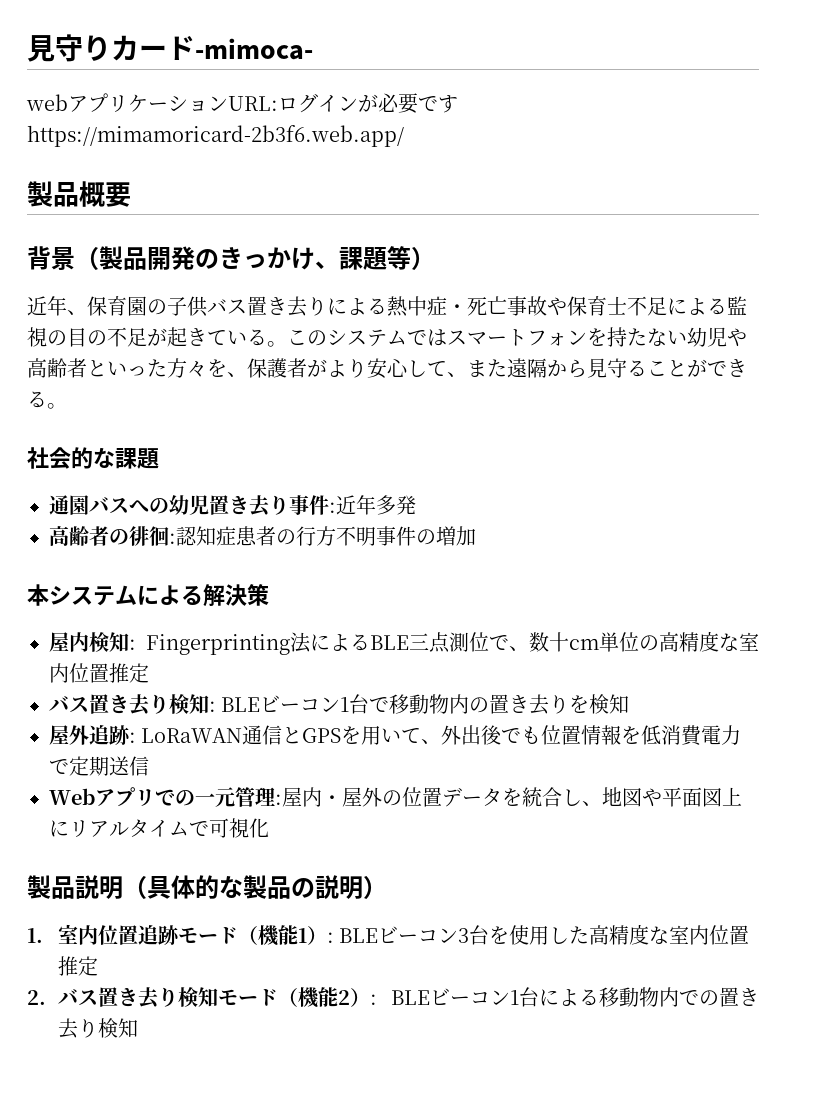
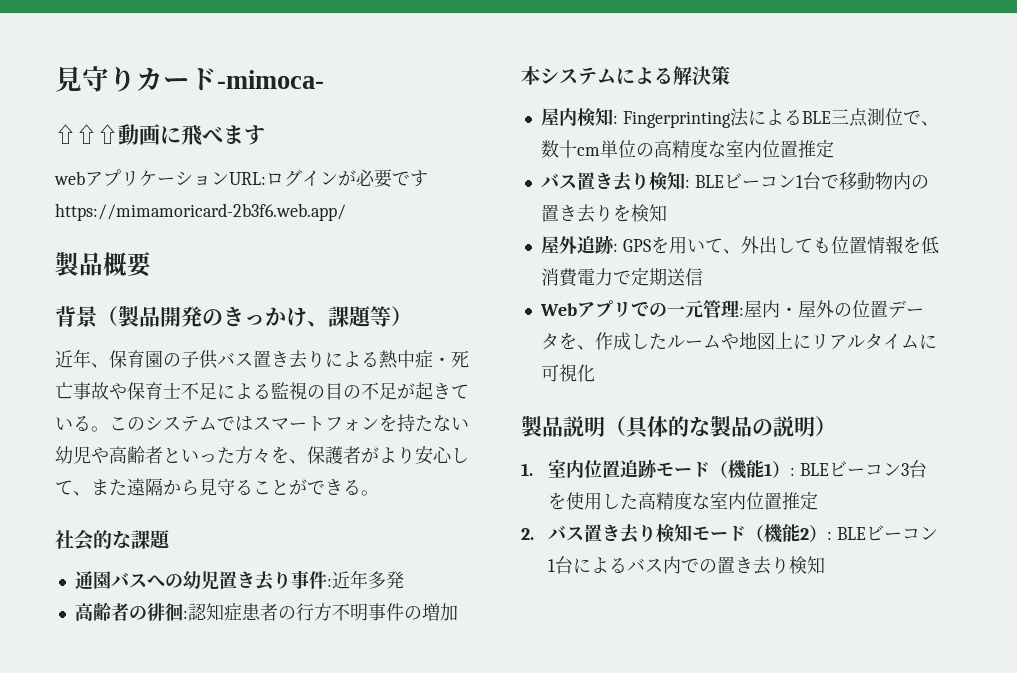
(313, 49) none -> [55,124,265,146] // ⇧⇧⇧動画に飛べます
[141,725,303,745] LoRaWAN通信と -> (618, 247) none
[481,725,522,745] 後で -> [776,237,813,253] して
[522,787,702,807] 統合し、地図や平面 -> [576,332,757,350] 、作成したルームや地
[189,821,209,836] で -> [918,334,937,349] に
[599,987,659,1007] 移動物 -> [626,559,663,572] バス

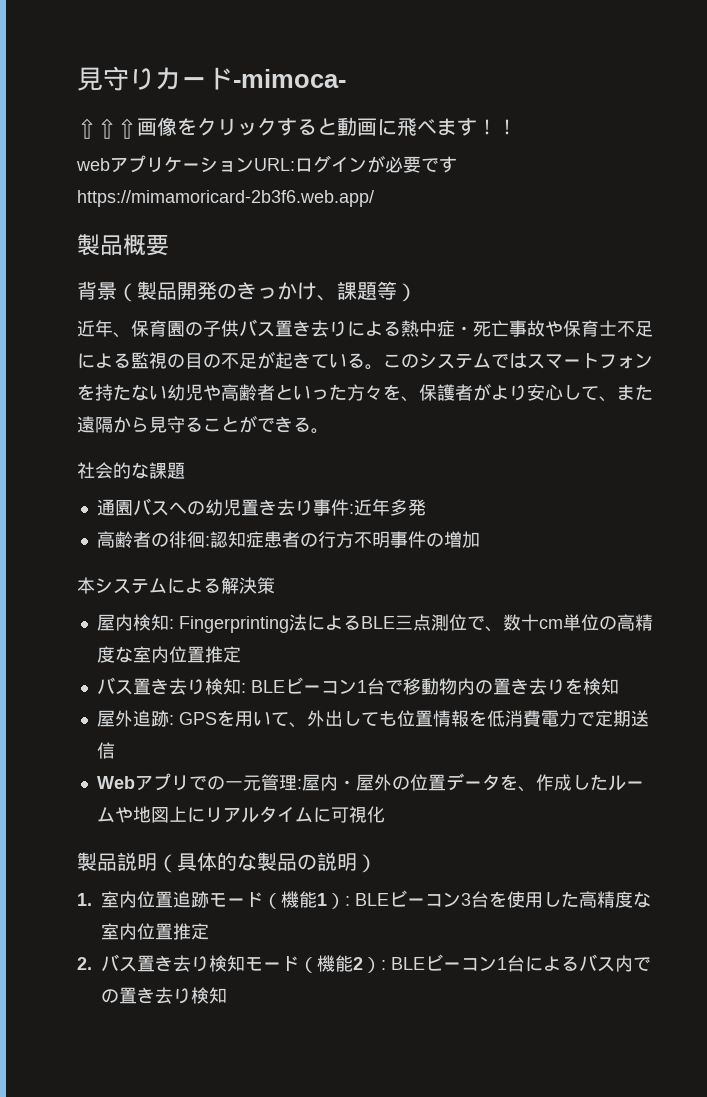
(118, 134) none -> [137,117,337,136] 画像をクリックすると
(265, 135) none -> [477,119,517,135] ！！

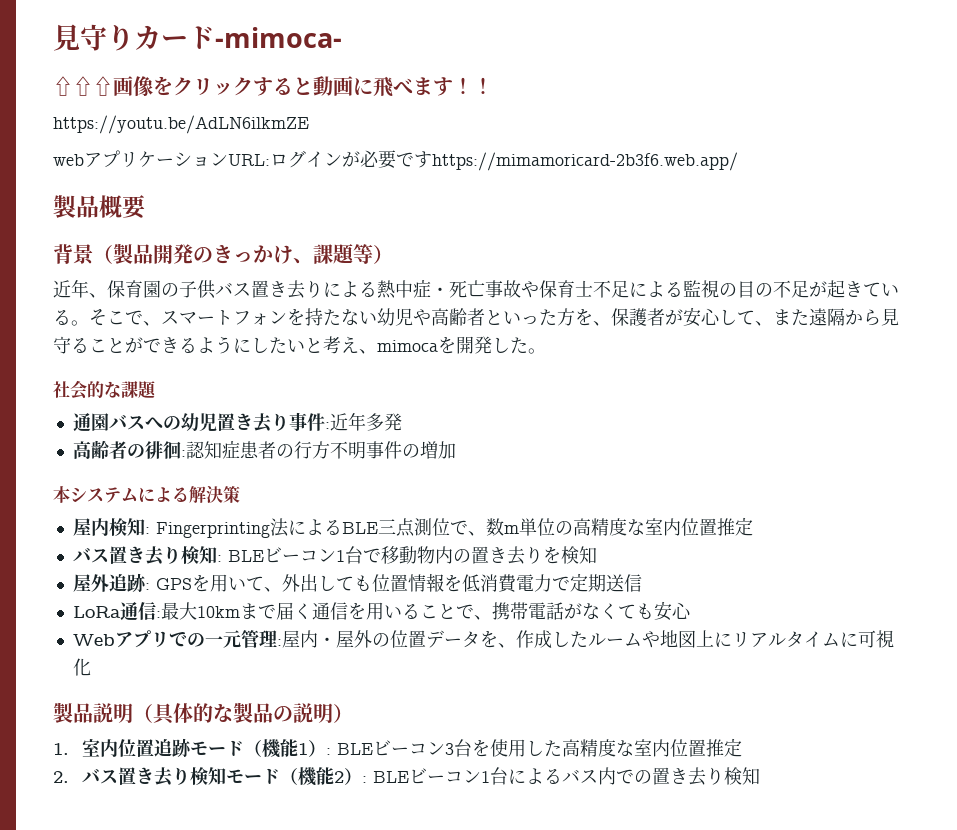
(517, 127) none -> [53,115,309,134] // https://youtu.be/AdLN6ilkmZE
[383,353,527,369] このシステムでは -> [89,309,161,326] そこで、
[365,385,383,400] 々 -> (575, 317) none
[491,385,527,401] より -> (683, 317) none
(311, 424) none -> [197,336,528,354] ようにしたいと考え、mimocaを開発した
[520,614,563,631] 十cm -> [503,525,519,534] m
(115, 750) none -> [72,601,691,621] // LoRa通信:最大10kmまで届く通信を用いることで、携帯電話がなくても安心

